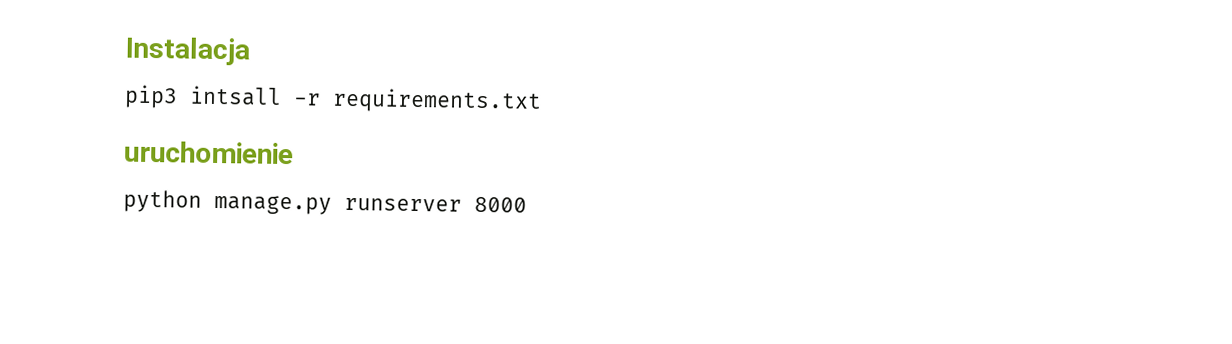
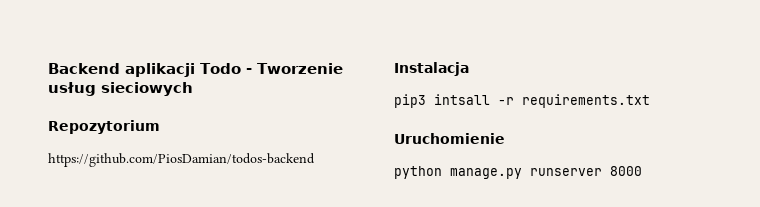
(125, 51) none -> [48,63,343,77] [48,82,193,96] [48,120,160,134] [48,153,315,167] Backend aplikacji Todo - Tworzenie usług sieciowych // Repozytorium // https://github.com/PiosDamian/todos-backend //
[124,140,294,165] uruchomienie -> [394,133,505,144] Uruchomienie

